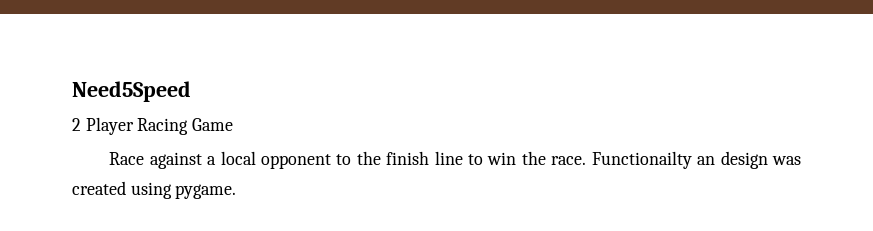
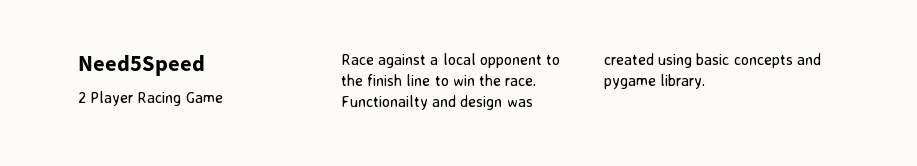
[697,156,716,165] an -> [432,95,457,107] and
[175,184,237,199] pygame. -> [696,53,821,68] [604,74,706,89] basic concepts and pygame library.

